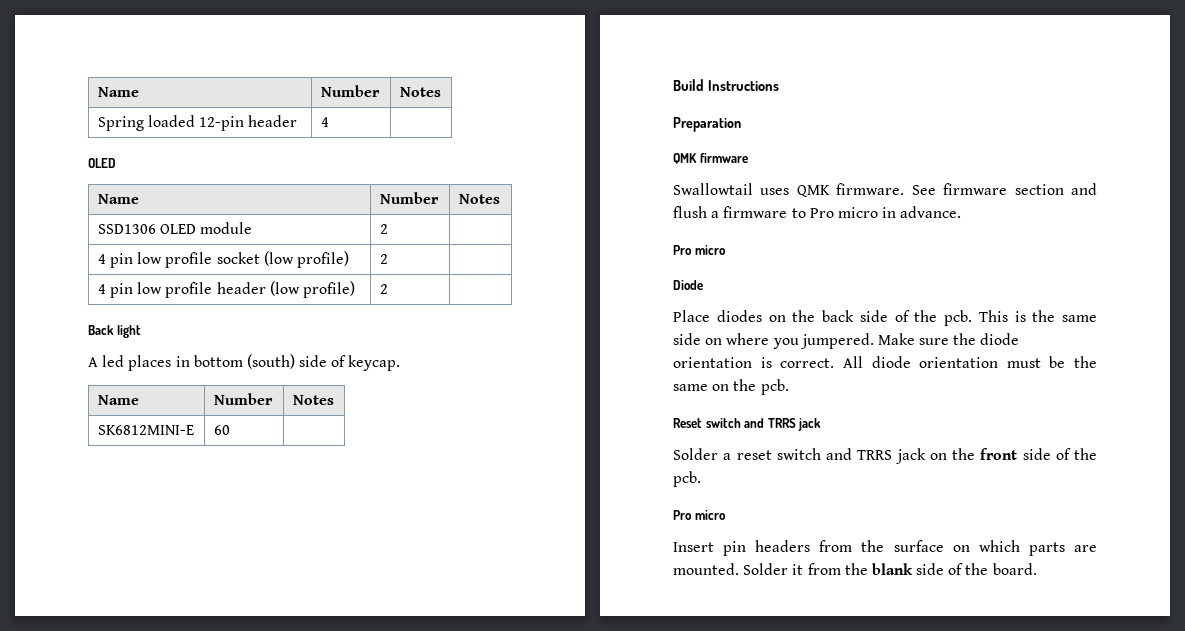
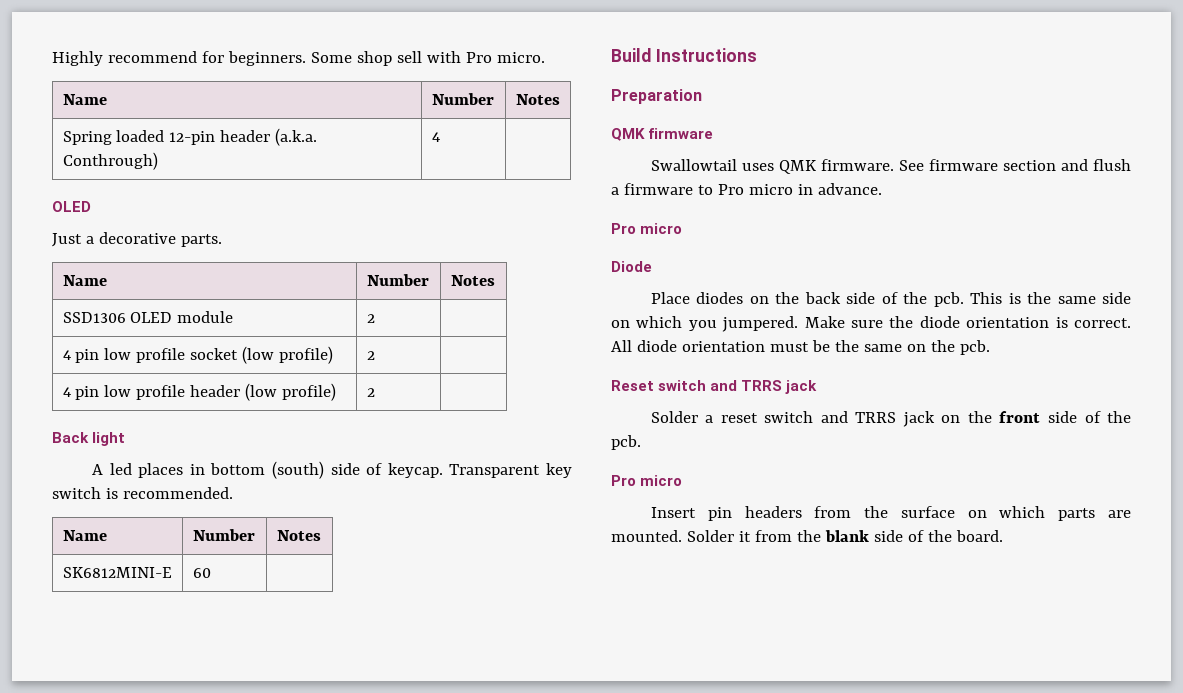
(97, 92) none -> [52,51,545,66] Highly recommend for beginners. Some shop sell with Pro micro. //
(298, 121) none -> [275,128,318,146] [62,152,158,170] (a.k.a. Conthrough)
(116, 163) none -> [52,232,222,247] // Just a decorative parts.
(401, 363) none -> [449,463,572,478] [52,487,233,499] Transparent key switch is recommended.
[726,333,770,345] where -> [636,316,683,328] which

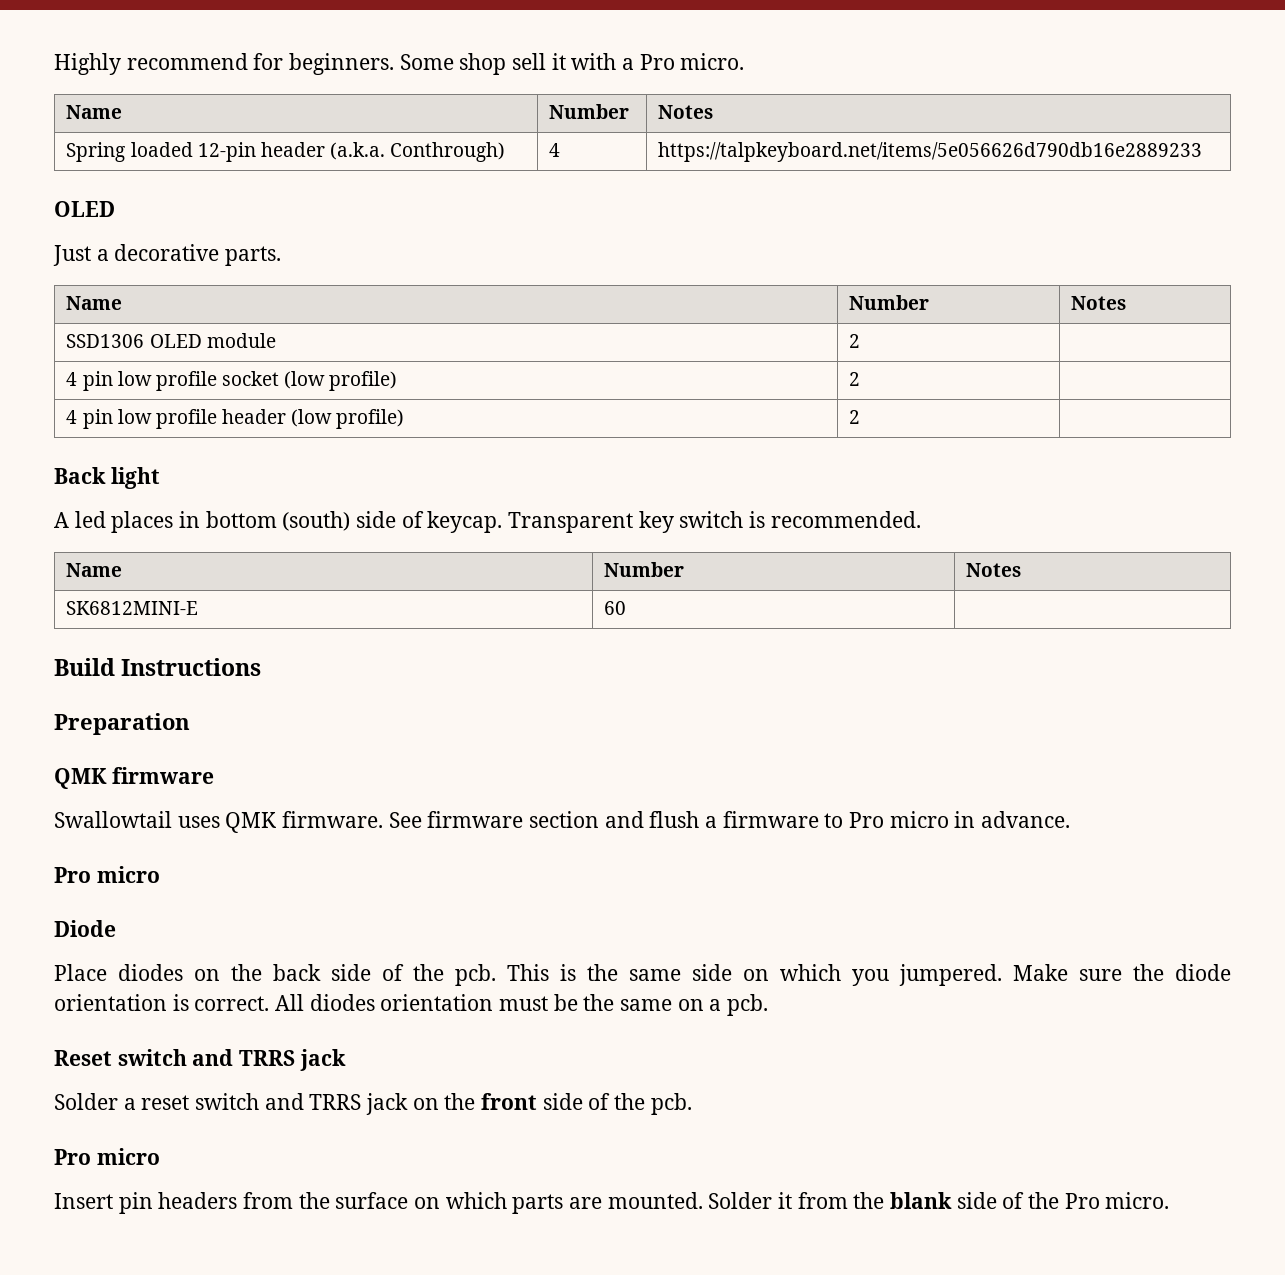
[426,51,461,63] with -> [551,53,635,70] it with a
(440, 137) none -> [658,142,1203,162] https://talpkeyboard.net/items/5e056626d790db16e2889233
[636,340,677,352] diode -> [309,994,375,1011] diodes
[930,340,955,352] the -> [709,999,722,1011] a
[955,530,1003,542] board. -> [1064,1192,1170,1209] Pro micro.

